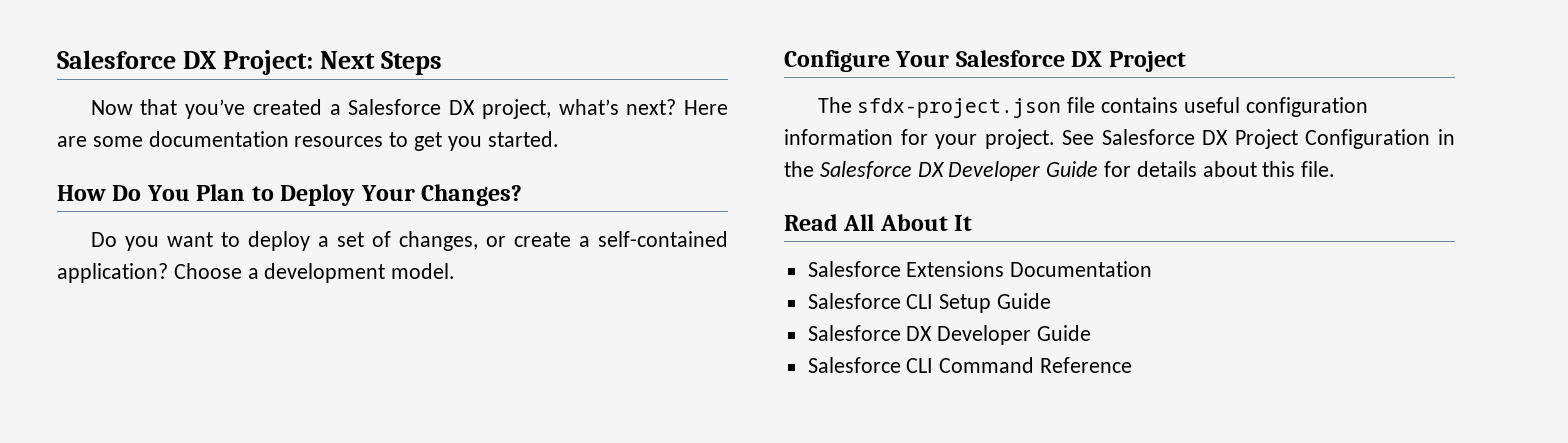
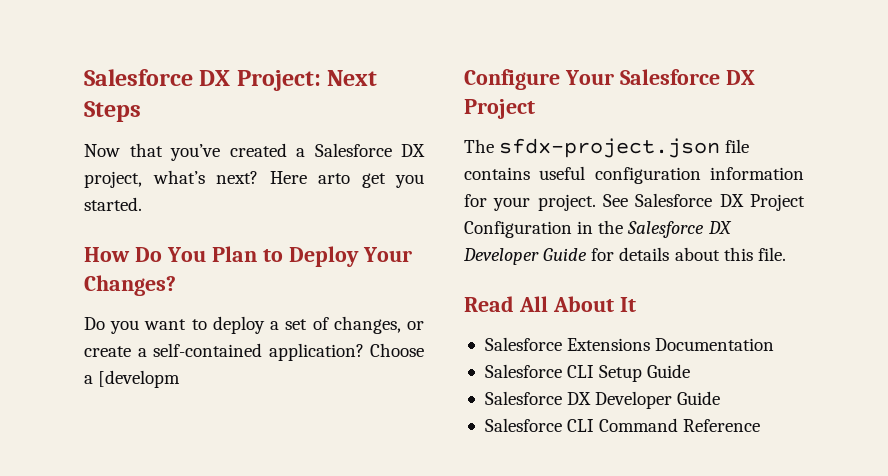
[57,131,409,147] are some documentation resources to -> [318,173,350,184] arto
[264,263,456,283] development model. -> [98,370,181,388] [developm

